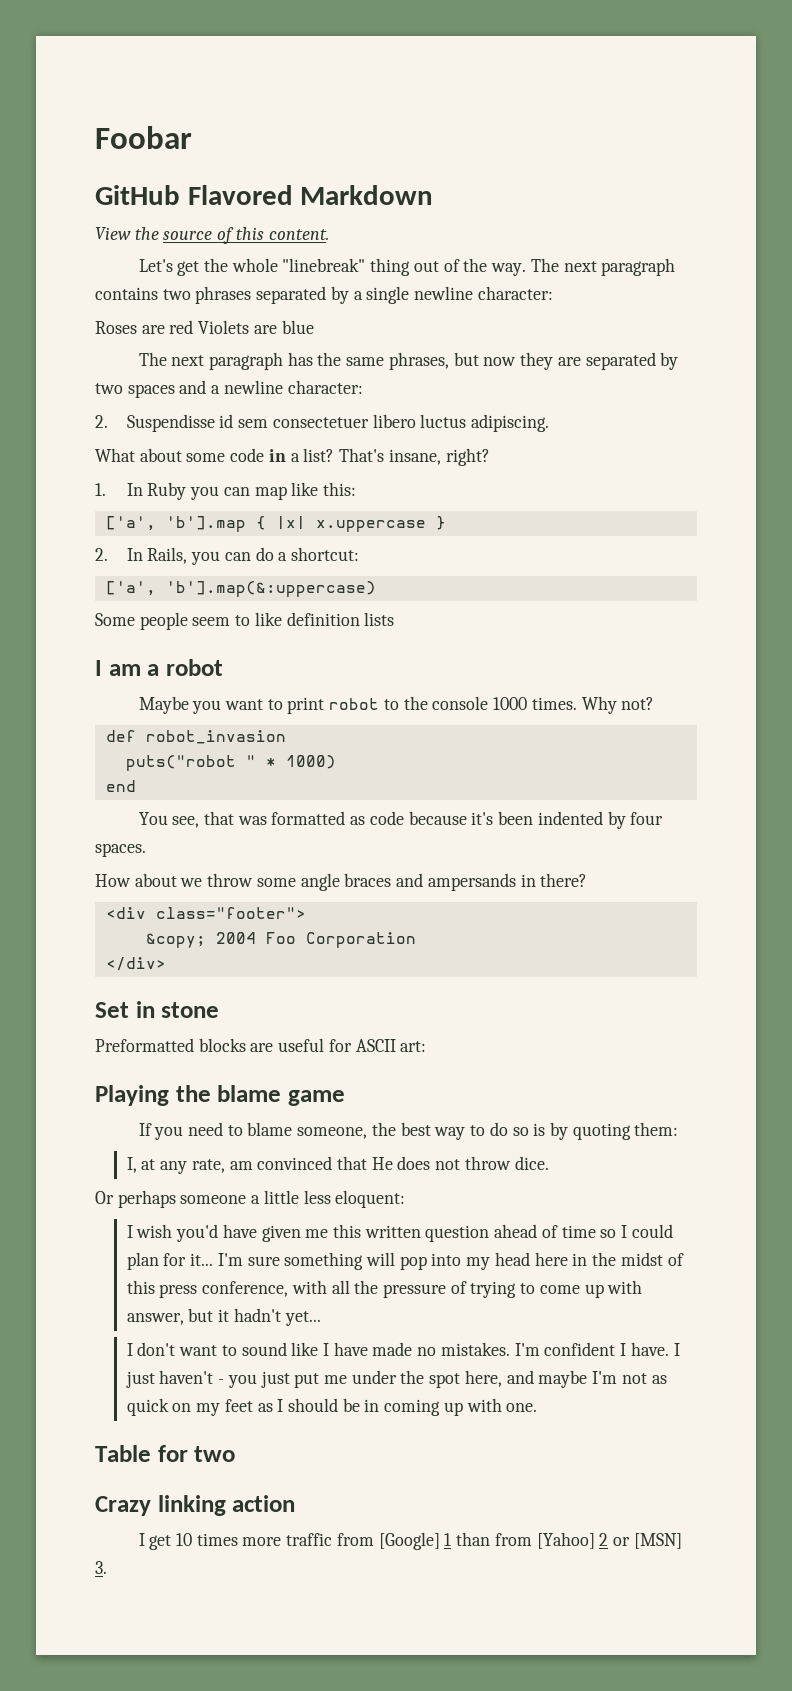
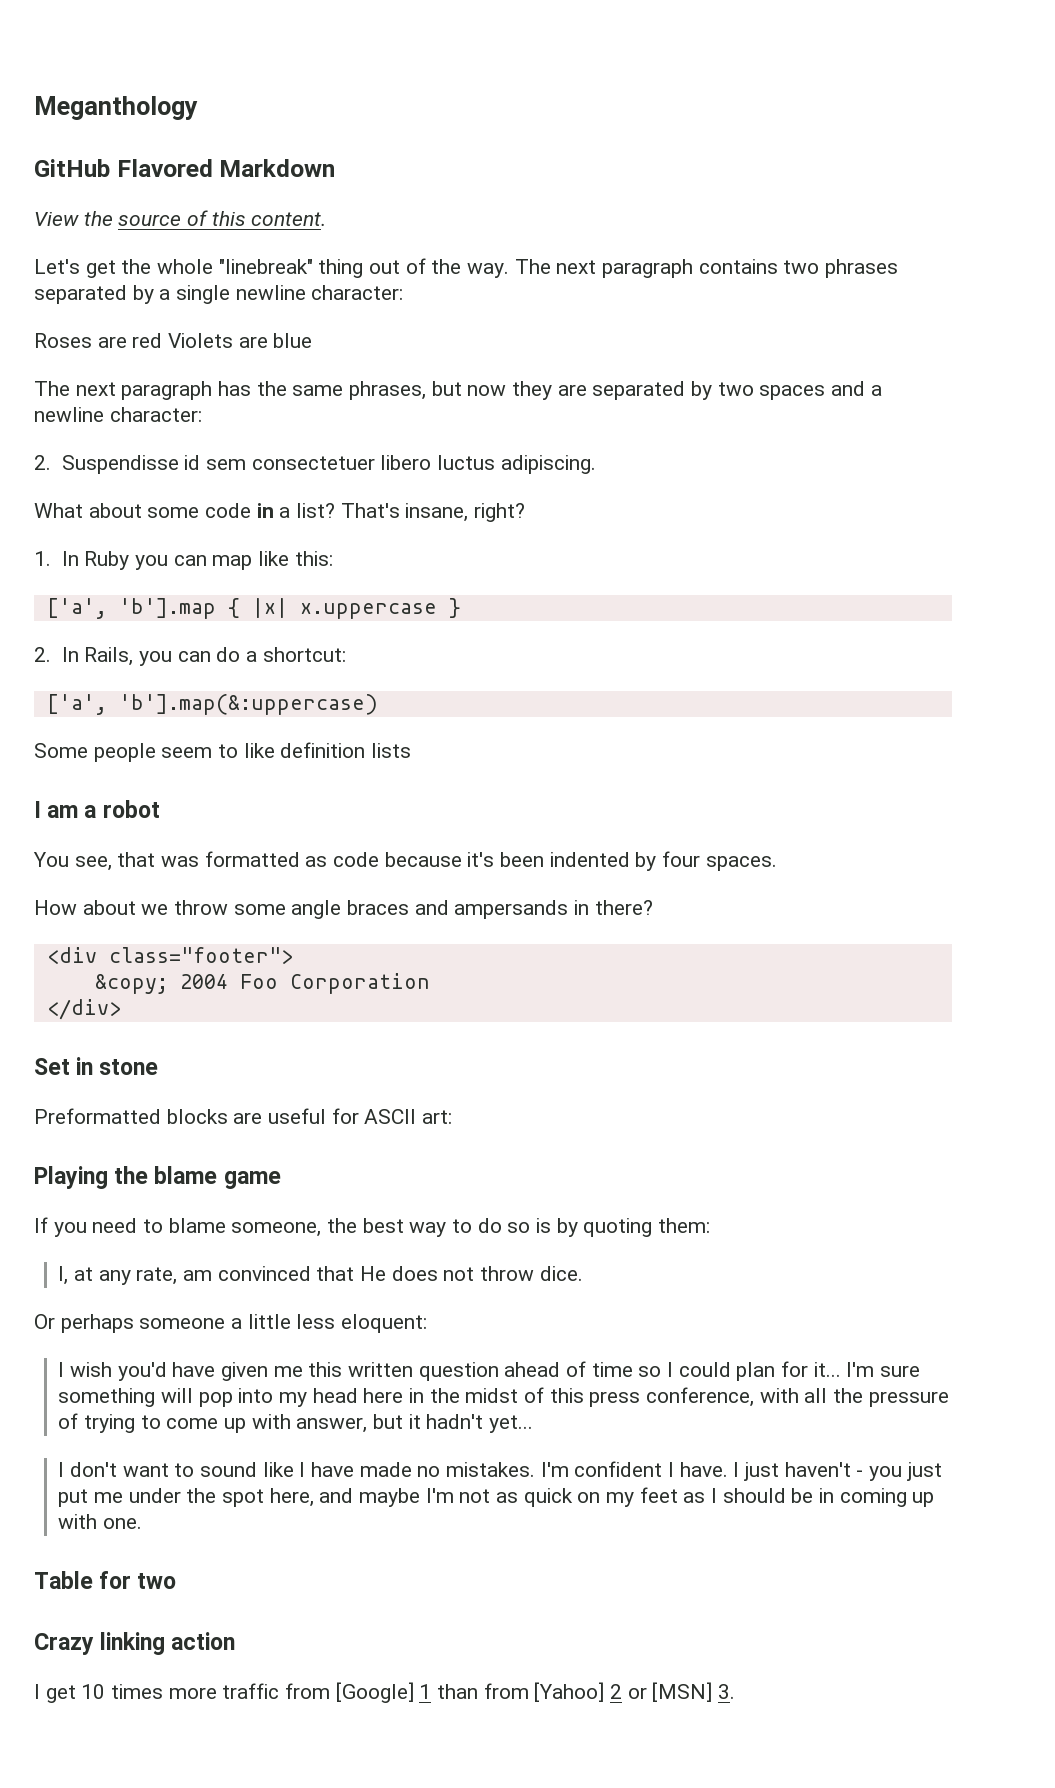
[95,126,192,149] Foobar -> [34,96,198,120] Meganthology
[138,696,655,714] [105,730,286,744] [125,755,336,771] [105,780,136,792] // Maybe you want to print robot to the console 1000 times. Why not? // def robot_invasion // puts("robot " * 1000) // end -> (160, 809) none

